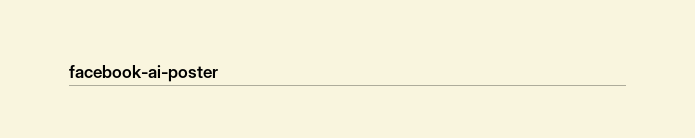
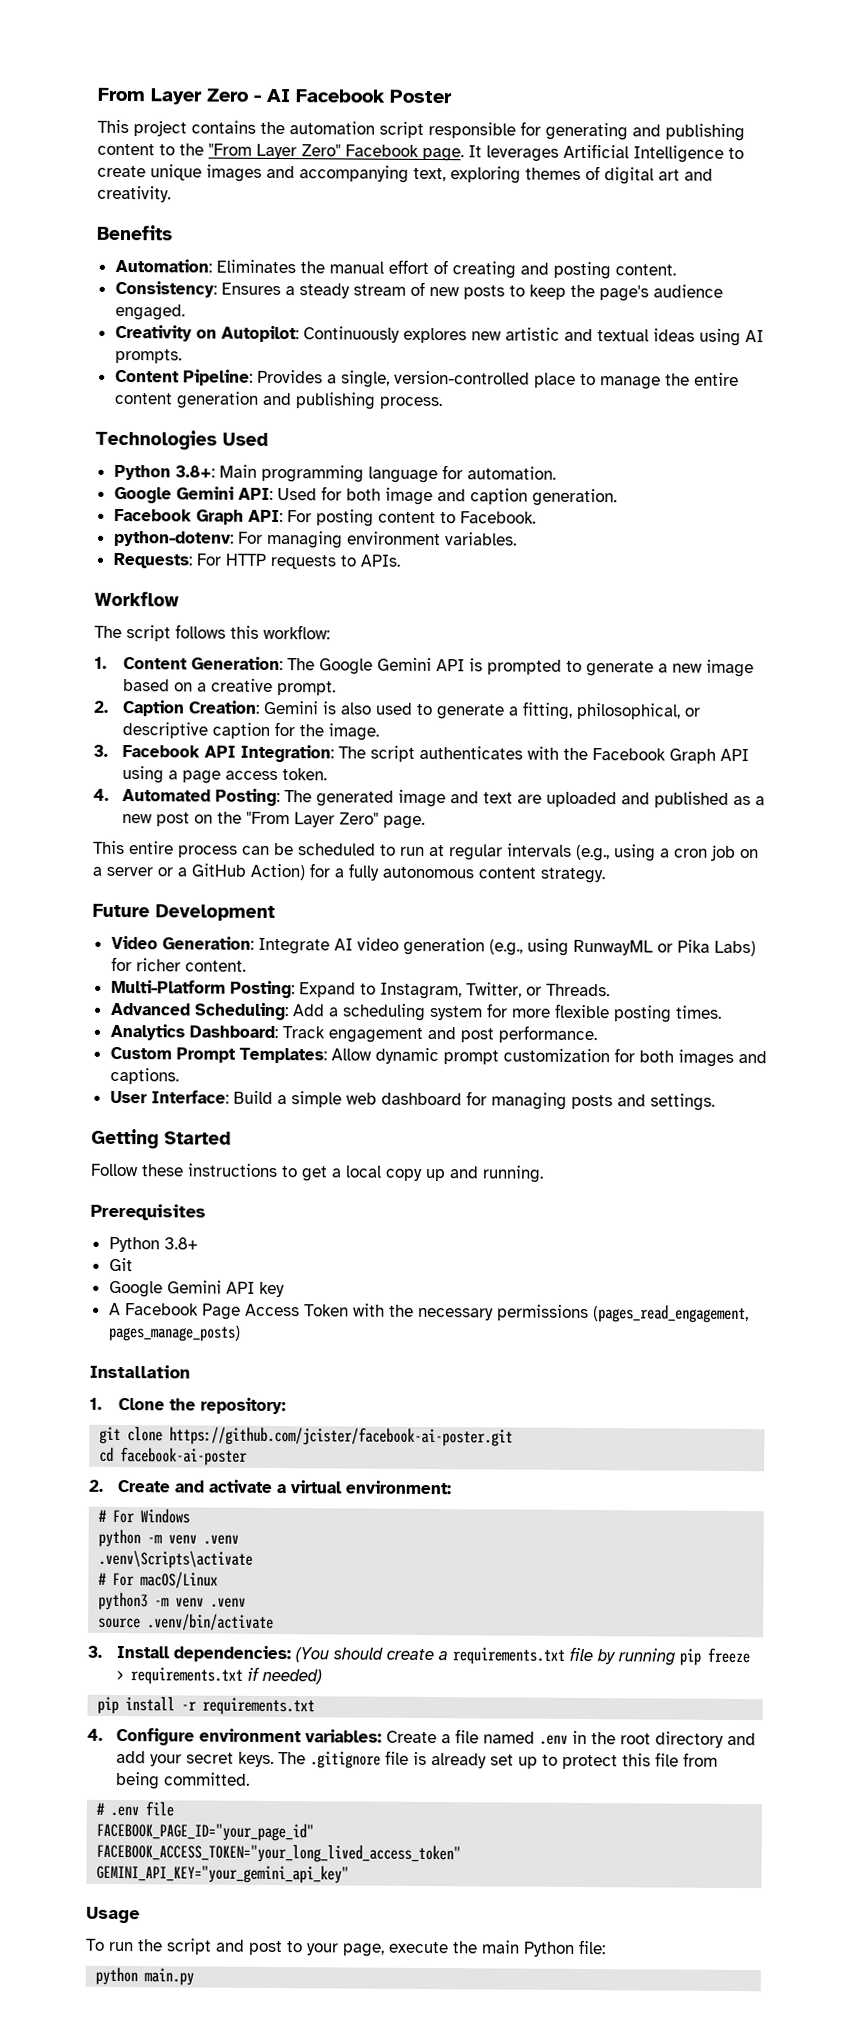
[69,65,218,82] facebook-ai-poster -> [97,87,453,105] [97,119,745,142] [97,143,744,163] [97,164,713,185] [97,185,171,203] [97,224,173,241] [114,258,676,280] [114,280,723,302] [114,303,185,321] [114,324,764,346] [114,348,182,364] [114,369,739,390] [113,391,443,410] [95,429,268,451] [113,464,556,484] [113,486,617,507] [113,508,536,527] [113,530,517,549] [112,552,401,570] [94,590,179,607] [94,624,330,642] [94,656,754,678] [122,678,336,696] [93,700,701,720] [121,721,379,741] [93,744,749,764] [121,766,327,784] [93,788,765,808] [121,811,425,829] [93,840,759,862] [92,863,605,884] [92,903,275,921] [110,935,756,957] [110,956,246,972] [110,979,610,1000] [110,1002,722,1023] [109,1023,597,1044] [109,1046,767,1067] [109,1067,179,1085] [109,1090,715,1111] [91,1128,231,1150] [90,1163,544,1183] [90,1203,206,1221] [108,1236,198,1253] [108,1257,133,1272] [108,1280,285,1298] [108,1302,749,1324] [107,1324,241,1342] [89,1364,190,1379] [89,1397,286,1415] [99,1426,514,1447] [99,1446,249,1466] [88,1479,452,1495] [98,1508,191,1524] [98,1528,240,1548] [98,1549,254,1569] [98,1571,219,1589] [98,1591,247,1611] [98,1613,275,1632] [87,1645,750,1666] [115,1666,322,1685] [97,1696,316,1716] [87,1727,756,1748] [115,1750,718,1770] [115,1771,250,1790] [96,1801,175,1817] [96,1821,315,1842] [96,1842,462,1864] [96,1863,350,1884] [86,1906,140,1924] [85,1938,606,1957] [95,1966,195,1986] From Layer Zero - AI Facebook Poster // This project contains the automation script responsible for generating and publishing content to the "From Layer Zero" Facebook page. It leverages Artificial Intelligence to create unique images and accompanying text, exploring themes of digital art and creativity. // Benefits // Automation: Eliminates the manual effort of creating and posting content. // Consistency: Ensures a steady stream of new posts to keep the page's audience engaged. // Creativity on Autopilot: Continuously explores new artistic and textual ideas using AI prompts. // Content Pipeline: Provides a single, version-controlled place to manage the entire content generation and publishing process. // Technologies Used // Python 3.8+: Main programming language for automation. // Google Gemini API: Used for both image and caption generation. // Facebook Graph API: For posting content to Facebook. // python-dotenv: For managing environment variables. // Requests: For HTTP requests to APIs. // Workflow // The script follows this workflow: // 1. Content Generation: The Google Gemini API is prompted to generate a new image based on a creative prompt. // 2. Caption Creation: Gemini is also used to generate a fitting, philosophical, or descriptive caption for the image. // 3. Facebook API Integration: The script authenticates with the Facebook Graph API using a page access token. // 4. Automated Posting: The generated image and text are uploaded and published as a new post on the "From Layer Zero" page. // This entire process can be scheduled to run at regular intervals (e.g., using a cron job on a server or a GitHub Action) for a fully autonomous content strategy. // Future Development // Video Generation: Integrate AI video generation (e.g., using RunwayML or Pika Labs) for richer content. // Multi-Platform Posting: Expand to Instagram, Twitter, or Threads. // Advanced Scheduling: Add a scheduling system for more flexible posting times. // Analytics Dashboard: Track engagement and post performance. // Custom Prompt Templates: Allow dynamic prompt customization for both images and captions. // User Interface: Build a simple web dashboard for managing posts and settings. // Getting Started // Follow these instructions to get a local copy up and running. // Prerequisites // Python 3.8+ // Git // Google Gemini API key // A Facebook Page Access Token with the necessary permissions (pages_read_engagement, pages_manage_posts) // Installation // 1. Clone the repository: // git clone https://github.com/jcister/facebook-ai-poster.git // cd facebook-ai-poster // 2. Create and activate a virtual environment: // # For Windows // python -m venv .venv // .venv\Scripts\activate // # For macOS/Linux // python3 -m venv .venv // source .venv/bin/activate // 3. Install dependencies: (You should create a requirements.txt file by running pip freeze > requirements.txt if needed) // pip install -r requirements.txt // 4. Configure environment variables: Create a file named .env in the root directory and add your secret keys. The .gitignore file is already set up to protect this file from being committed. // # .env file // FACEBOOK_PAGE_ID="your_page_id" // FACEBOOK_ACCESS_TOKEN="your_long_lived_access_token" // GEMINI_API_KEY="your_gemini_api_key" // Usage // To run the script and post to your page, execute the main Python file: // python main.py

